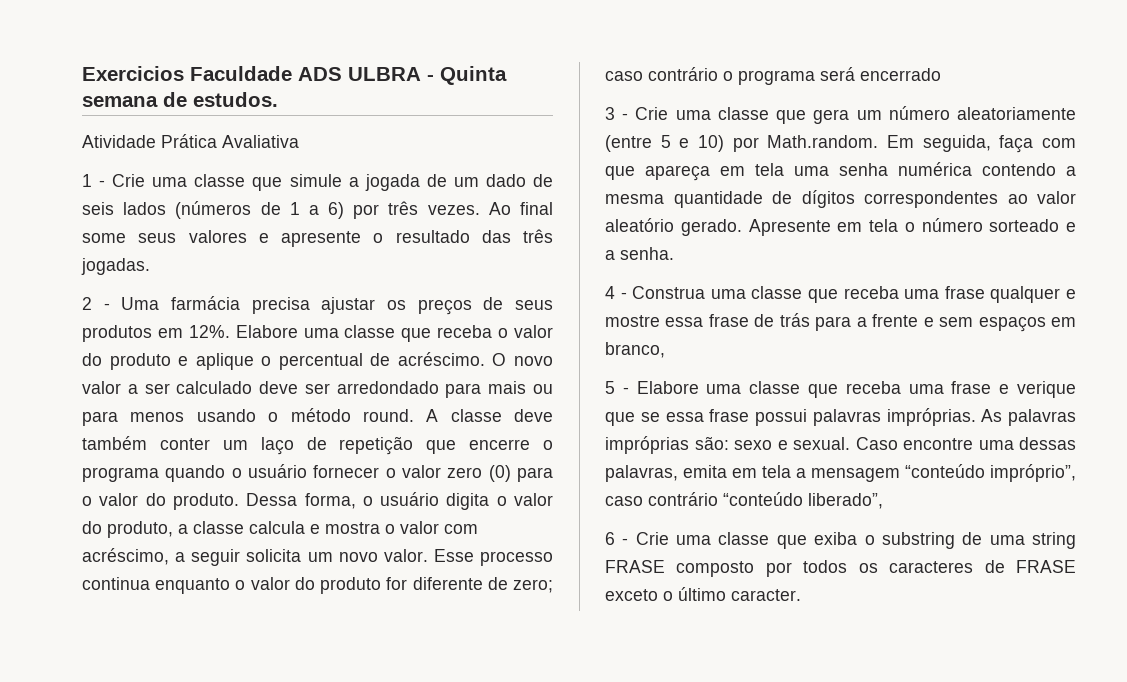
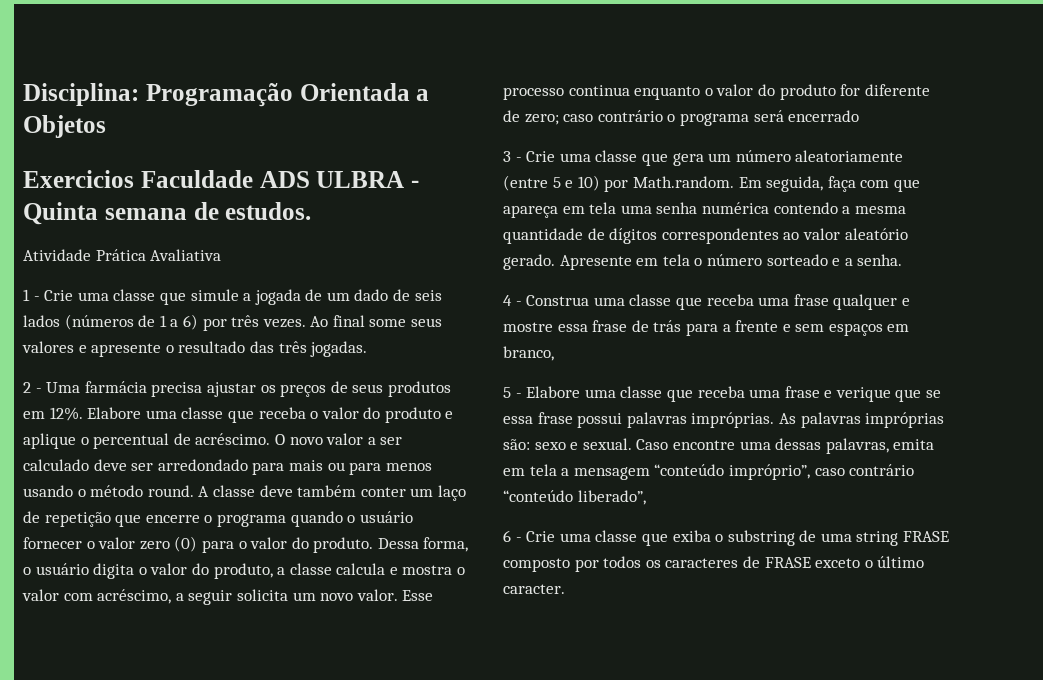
(82, 73) none -> [23,83,430,107] [23,115,106,138] Disciplina: Programação Orientada a Objetos //

